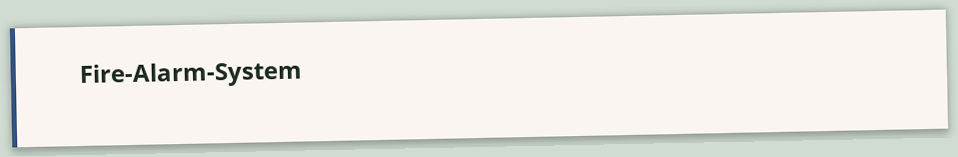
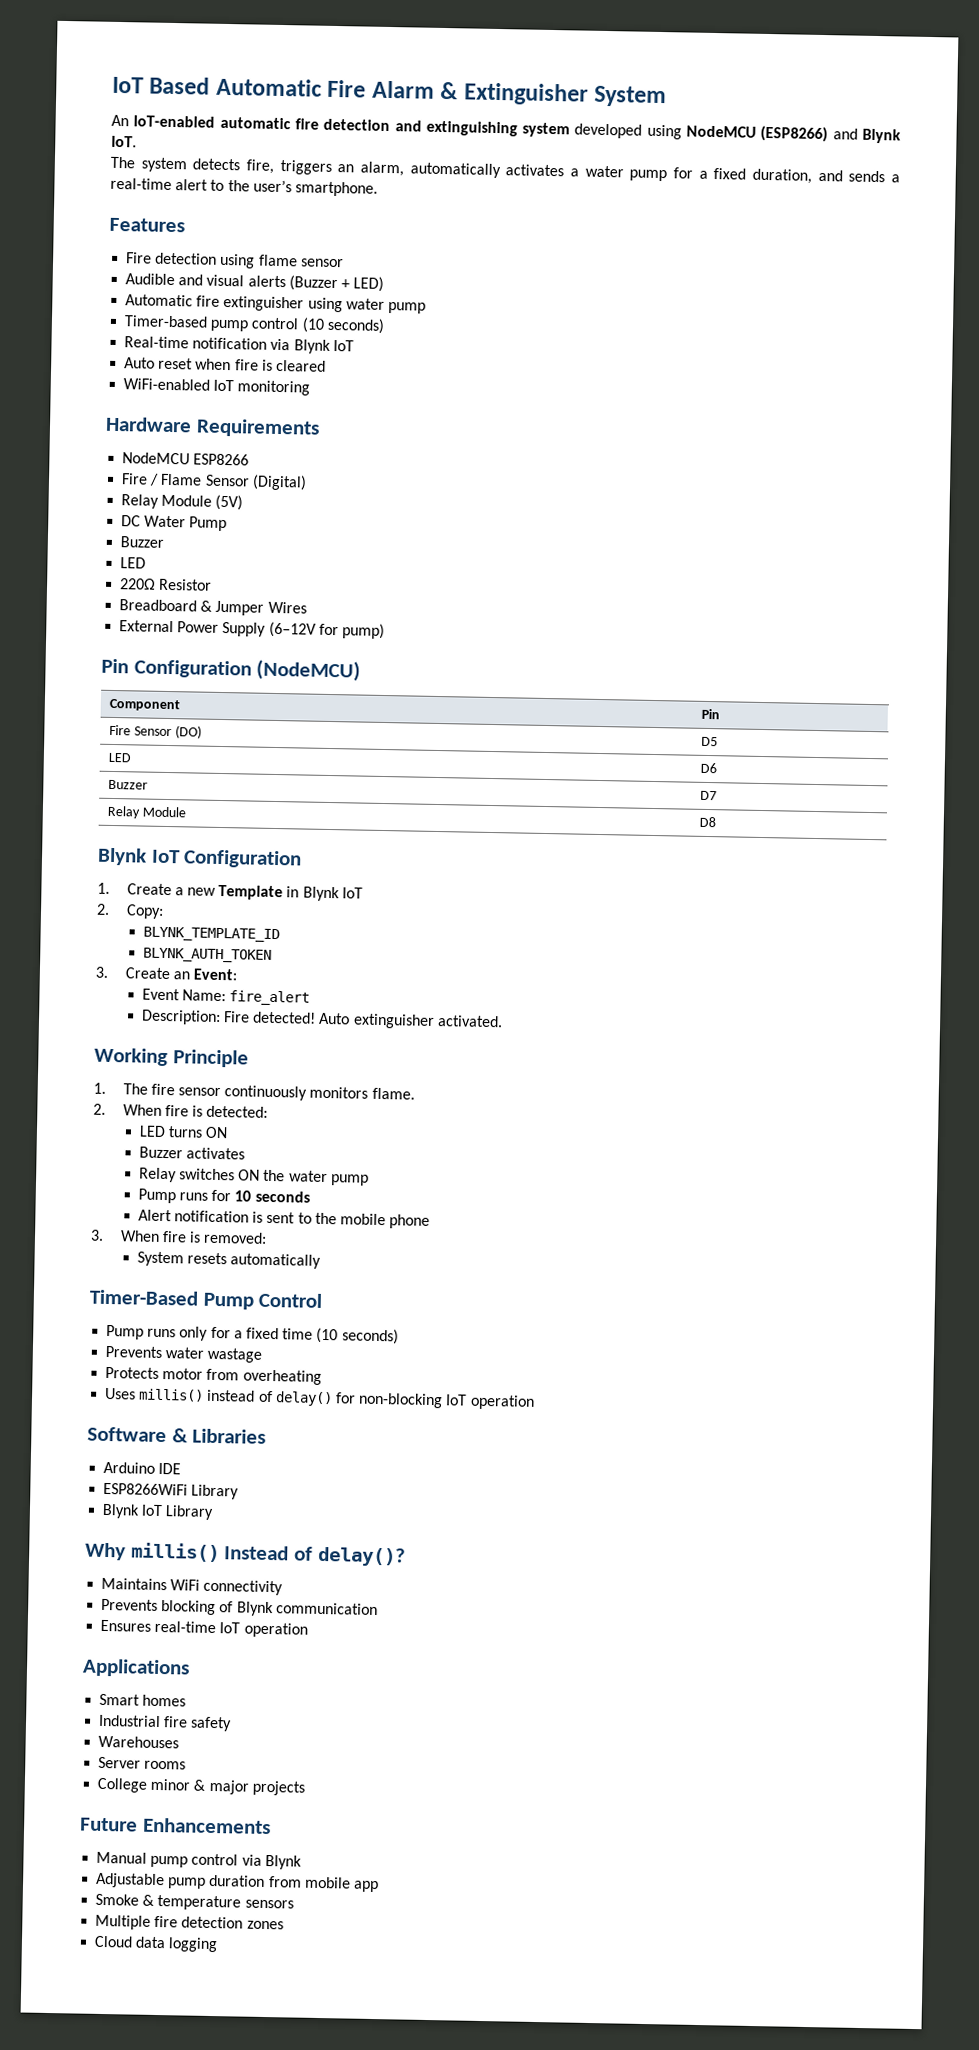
[79,60,303,90] Fire-Alarm-System -> [112,76,668,108] [111,114,901,144] [111,135,137,148] [110,156,900,184] [110,177,378,197] [109,217,185,233] [126,252,344,269] [125,273,385,292] [125,294,426,314] [124,315,385,334] [124,336,354,354] [124,357,326,372] [123,378,311,396] [105,416,320,438] [122,452,250,466] [121,473,307,491] [121,494,244,511] [121,515,228,532] [120,536,165,548] [120,557,147,569] [120,578,213,591] [119,599,307,616] [119,620,385,639] [101,658,362,682] [109,698,181,712] [701,708,721,720] [109,724,202,739] [701,736,719,747] [108,752,132,763] [700,762,718,774] [108,779,149,790] [700,790,718,801] [107,805,186,819] [699,816,717,828] [97,847,303,869] [97,882,363,902] [96,903,164,919] [142,926,280,943] [142,947,272,963] [95,966,238,981] [141,988,311,1006] [140,1009,503,1029] [94,1047,249,1068] [93,1082,415,1101] [93,1103,269,1118] [138,1125,229,1139] [138,1146,245,1160] [138,1167,369,1186] [137,1188,310,1204] [137,1209,431,1229] [90,1229,268,1244] [136,1251,322,1269] [89,1289,323,1310] [106,1324,399,1345] [105,1345,263,1363] [105,1366,322,1385] [105,1387,535,1410] [87,1426,267,1444] [103,1461,182,1475] [103,1482,240,1500] [102,1503,215,1520] [85,1542,406,1567] [101,1577,284,1596] [101,1598,378,1617] [100,1619,308,1638] [82,1658,190,1678] [99,1693,187,1707] [98,1714,233,1732] [98,1735,180,1749] [98,1756,187,1770] [97,1777,305,1796] [80,1817,271,1835] [96,1851,302,1870] [95,1872,379,1893] [95,1893,294,1911] [95,1914,284,1930] [94,1935,219,1953] IoT Based Automatic Fire Alarm & Extinguisher System // An IoT-enabled automatic fire detection and extinguishing system developed using NodeMCU (ESP8266) and Blynk IoT. // The system detects fire, triggers an alarm, automatically activates a water pump for a fixed duration, and sends a real-time alert to the user’s smartphone. // Features // Fire detection using flame sensor // Audible and visual alerts (Buzzer + LED) // Automatic fire extinguisher using water pump // Timer-based pump control (10 seconds) // Real-time notification via Blynk IoT // Auto reset when fire is cleared // WiFi-enabled IoT monitoring // Hardware Requirements // NodeMCU ESP8266 // Fire / Flame Sensor (Digital) // Relay Module (5V) // DC Water Pump // Buzzer // LED // 220Ω Resistor // Breadboard & Jumper Wires // External Power Supply (6–12V for pump) // Pin Configuration (NodeMCU) // Component | Pin // Fire Sensor (DO) | D5 // LED | D6 // Buzzer | D7 // Relay Module | D8 // Blynk IoT Configuration // 1. Create a new Template in Blynk IoT // 2. Copy: // BLYNK_TEMPLATE_ID // BLYNK_AUTH_TOKEN // 3. Create an Event: // Event Name: fire_alert // Description: Fire detected! Auto extinguisher activated. // Working Principle // 1. The fire sensor continuously monitors flame. // 2. When fire is detected: // LED turns ON // Buzzer activates // Relay switches ON the water pump // Pump runs for 10 seconds // Alert notification is sent to the mobile phone // 3. When fire is removed: // System resets automatically // Timer-Based Pump Control // Pump runs only for a fixed time (10 seconds) // Prevents water wastage // Protects motor from overheating // Uses millis() instead of delay() for non-blocking IoT operation // Software & Libraries // Arduino IDE // ESP8266WiFi Library // Blynk IoT Library // Why millis() Instead of delay()? // Maintains WiFi connectivity // Prevents blocking of Blynk communication // Ensures real-time IoT operation // Applications // Smart homes // Industrial fire safety // Warehouses // Server rooms // College minor & major projects // Future Enhancements // Manual pump control via Blynk // Adjustable pump duration from mobile app // Smoke & temperature sensors // Multiple fire detection zones // Cloud data logging

